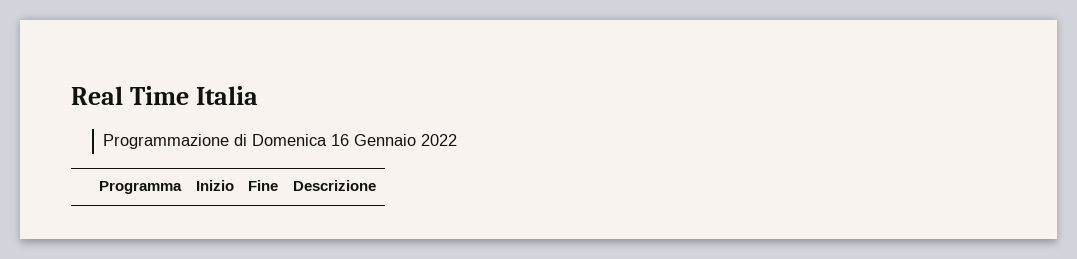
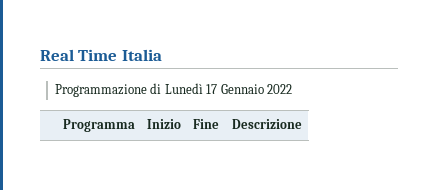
[252,134,350,146] Domenica 16 -> [164,83,218,94] Lunedì 17

